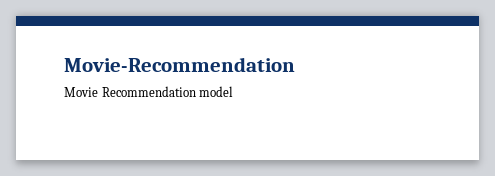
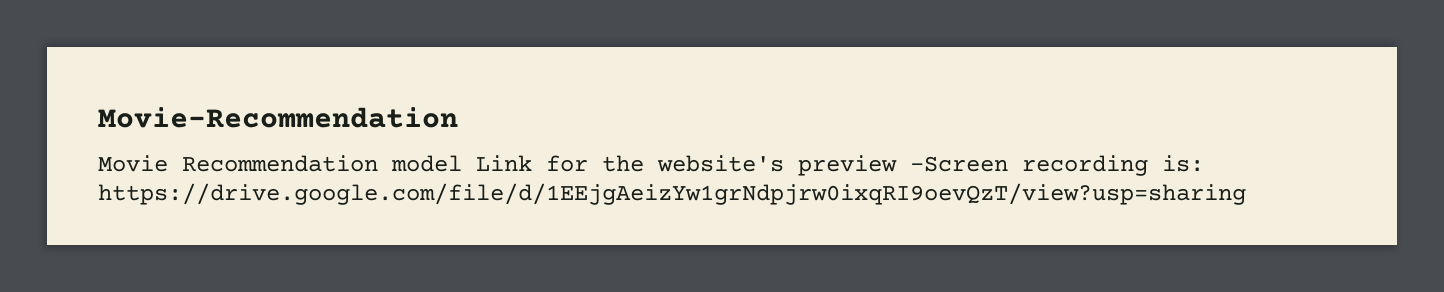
(234, 91) none -> [476,155,1204,176] [98,183,1246,205] Link for the website's preview -Screen recording is: https://drive.google.com/file/d/1EEjgAeizYw1grNdpjrw0ixqRI9oevQzT/view?usp=sharing

